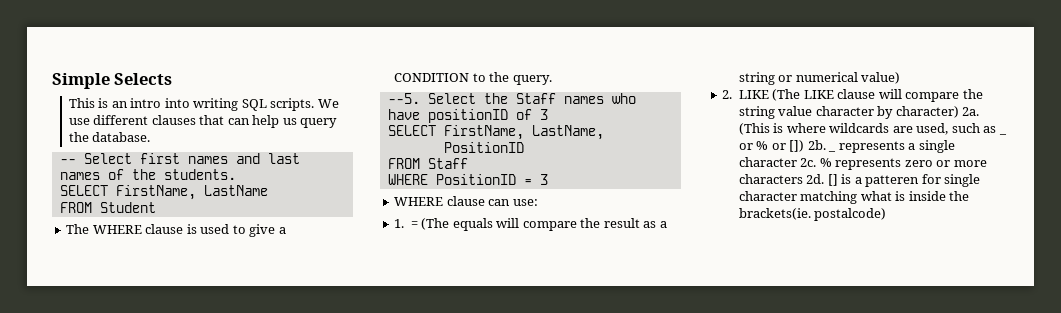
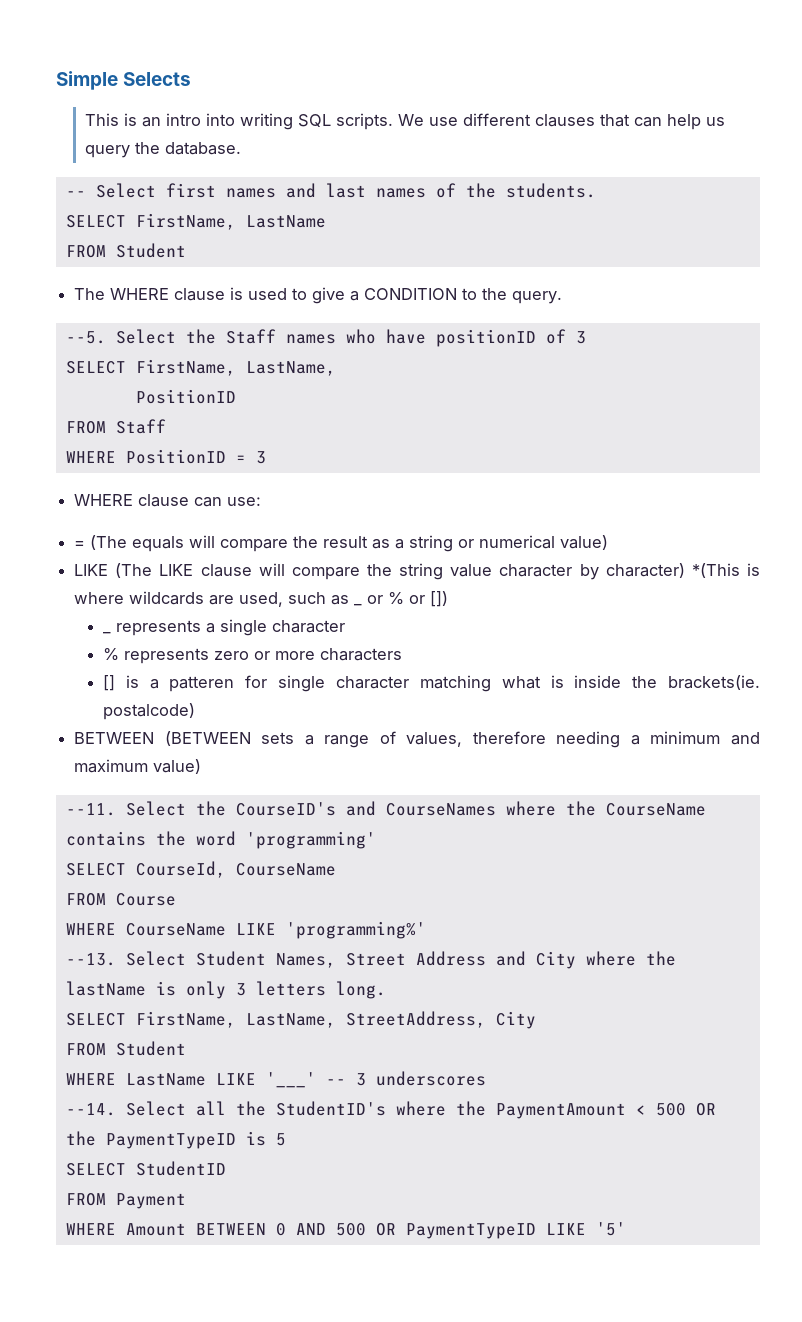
[394,219,405,228] 1. -> (262, 501) none
[722,90,733,99] 2. -> (609, 542) none
[962,107,980,116] [738,123,770,135] 2a. (This -> [691,563,740,578] *(This
[807,140,826,150] 2b. -> (449, 599) //
[800,158,817,167] 2c. -> (345, 626) //
[806,174,825,184] 2d. -> (402, 654) //
(887, 214) none -> [74,731,760,748] [74,759,202,774] [65,801,706,816] [65,831,376,849] [65,861,336,878] [65,893,176,906] [65,921,426,939] [65,951,676,969] [65,981,386,999] [65,1011,536,1029] [65,1041,186,1056] [65,1071,486,1088] [65,1101,716,1119] [65,1131,286,1149] [65,1161,226,1176] [65,1193,186,1209] [65,1222,626,1239] // BETWEEN (BETWEEN sets a range of values, therefore needing a minimum and maximum value) // --11. Select the CourseID's and CourseNames where the CourseName contains the word 'programming' // SELECT CourseId, CourseName // FROM Course // WHERE CourseName LIKE 'programming%' // --13. Select Student Names, Street Address and City where the lastName is only 3 letters long. // SELECT FirstName, LastName, StreetAddress, City // FROM Student // WHERE LastName LIKE '___' -- 3 underscores // --14. Select all the StudentID's where the PaymentAmount < 500 OR the PaymentTypeID is 5 // SELECT StudentID // FROM Payment // WHERE Amount BETWEEN 0 AND 500 OR PaymentTypeID LIKE '5'

